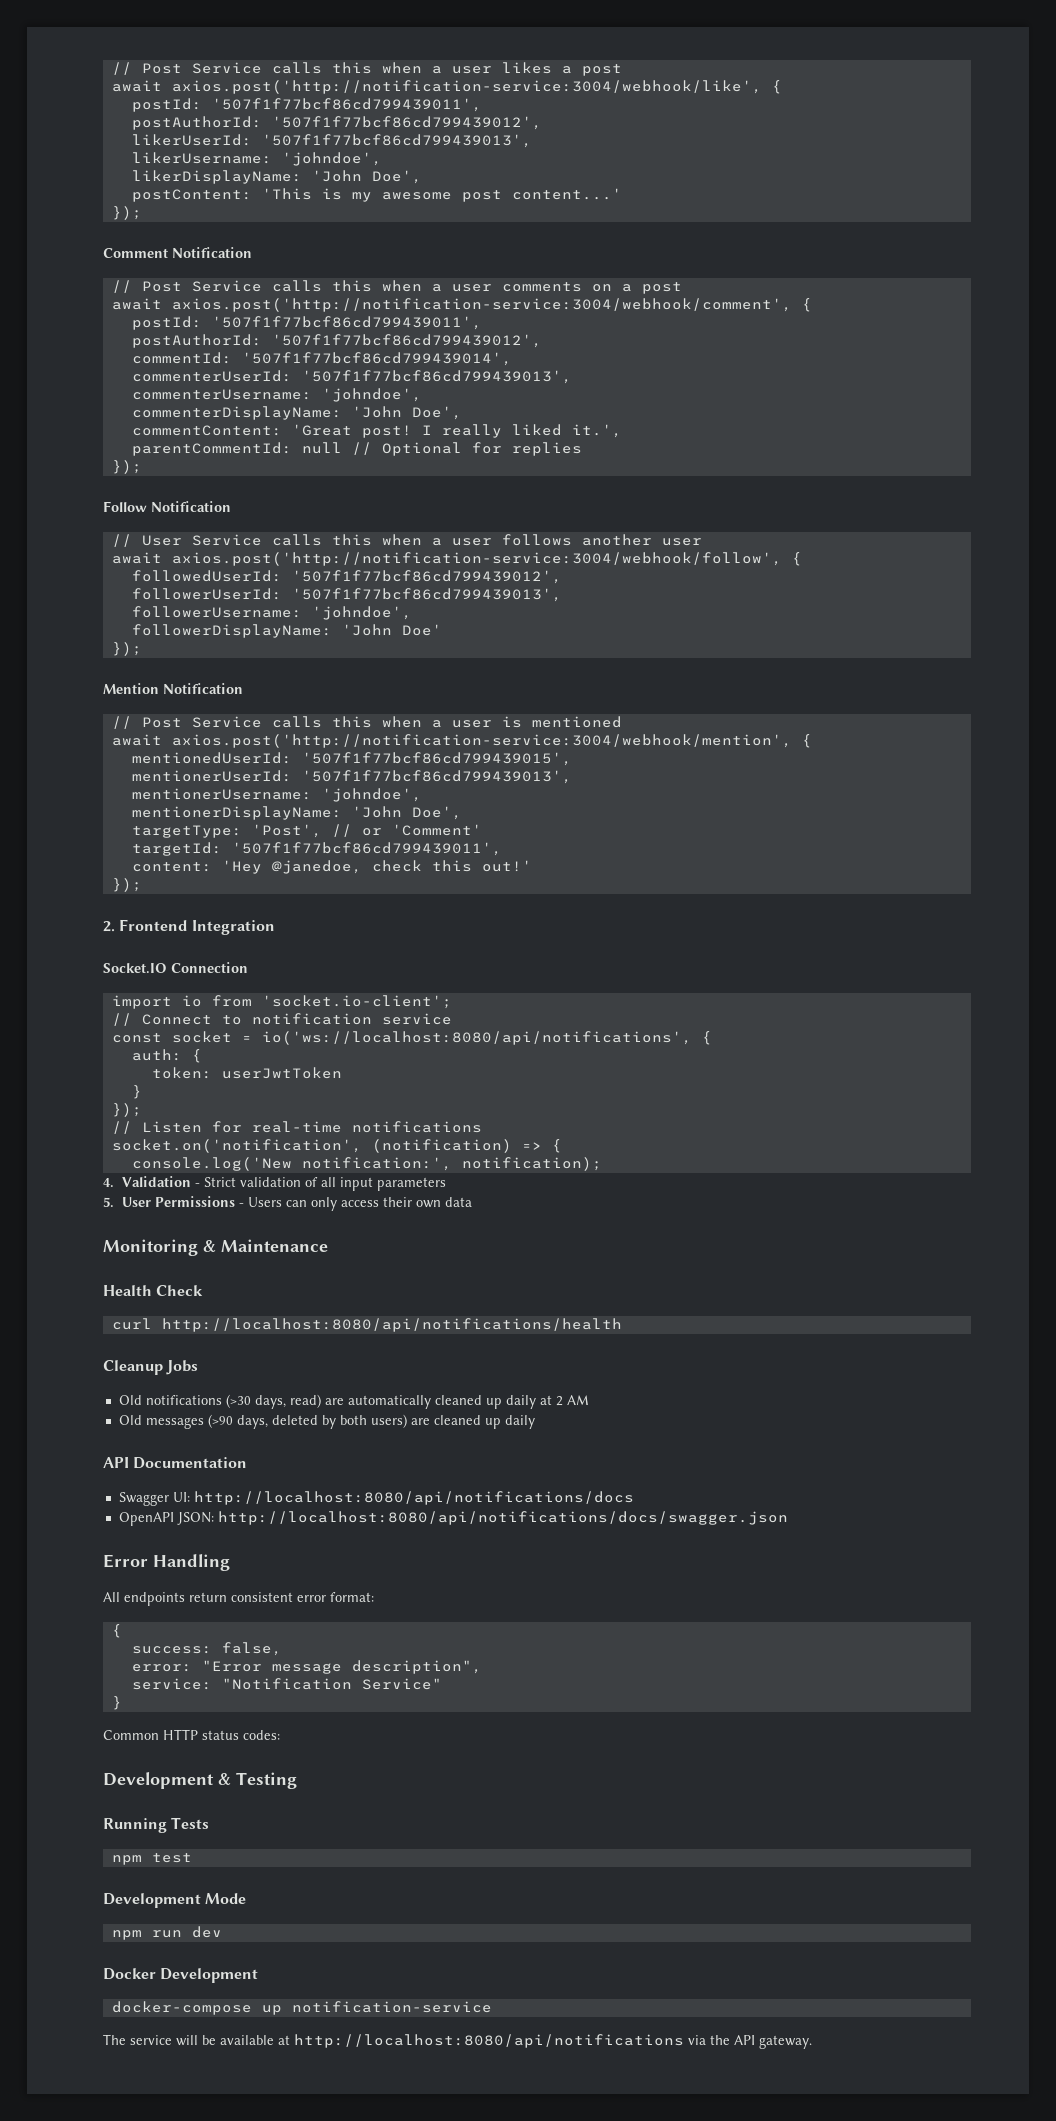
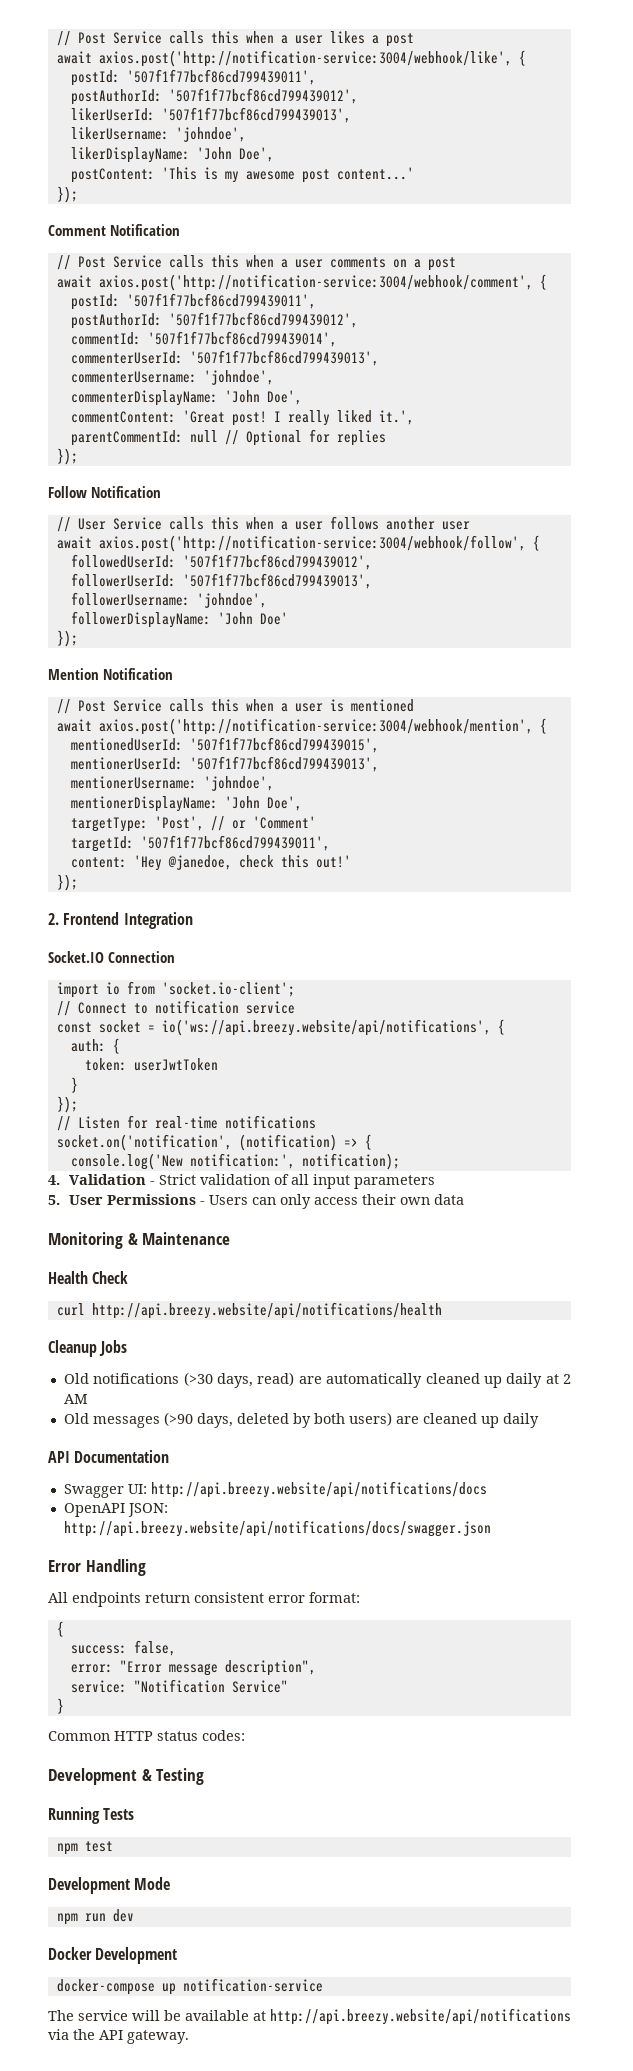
[261,1031,692,1045] io('ws://localhost:8080/api/notifications', -> [161,1019,491,1036] io('ws://api.breezy.website/api/notifications',
[161,1318,622,1332] http://localhost:8080/api/notifications/health -> [91,1302,442,1319] http://api.breezy.website/api/notifications/health
[193,1491,634,1505] http://localhost:8080/api/notifications/docs -> [150,1481,487,1498] http://api.breezy.website/api/notifications/docs
[217,1511,788,1525] http://localhost:8080/api/notifications/docs/swagger.json -> [63,1520,491,1537] http://api.breezy.website/api/notifications/docs/swagger.json
[294,2034,684,2048] http://localhost:8080/api/notifications -> [270,2008,571,2025] http://api.breezy.website/api/notifications

